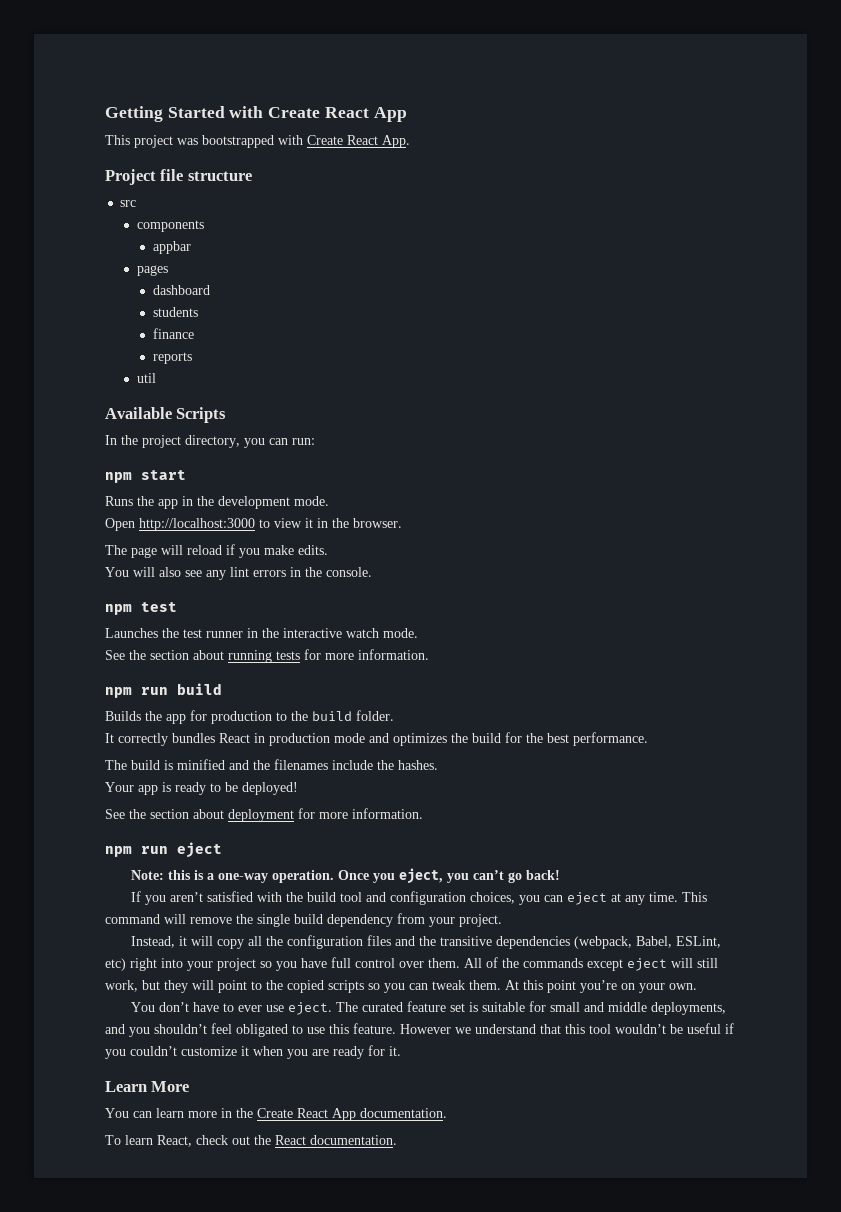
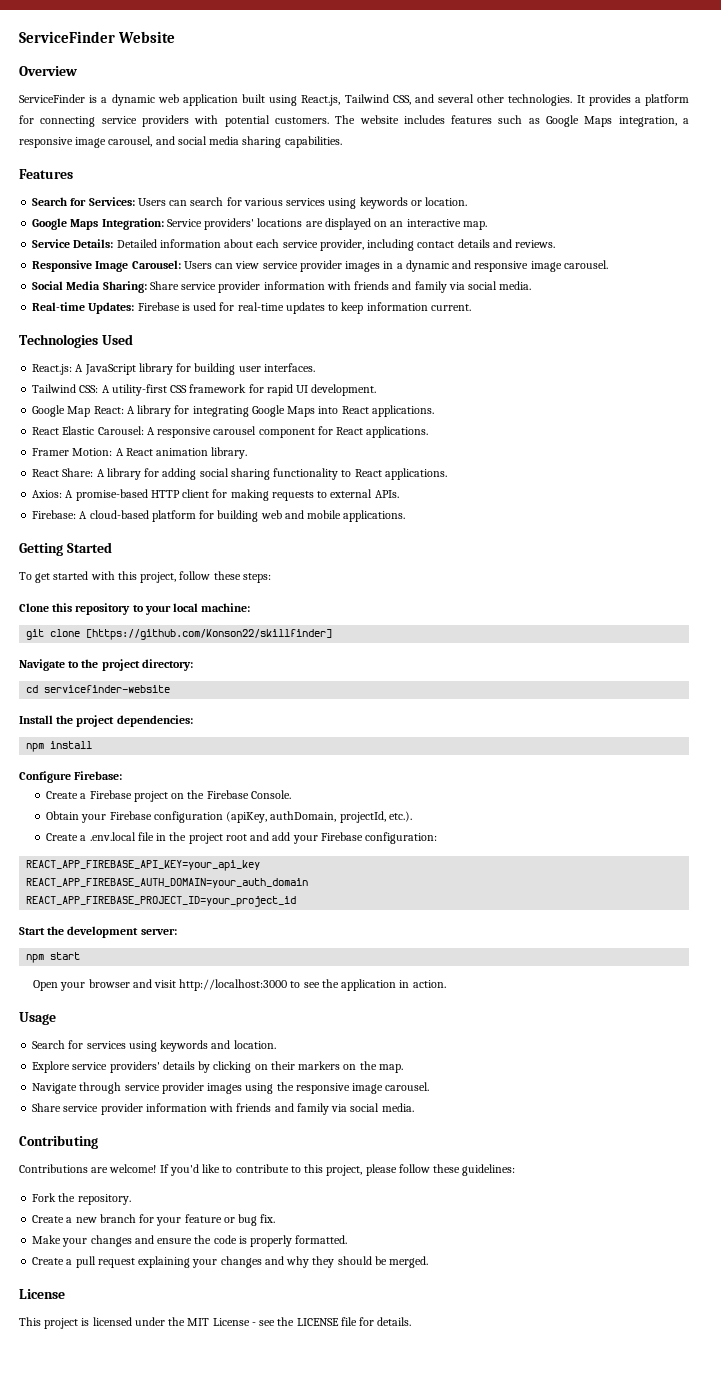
[105,106,407,122] [105,135,410,148] [105,169,252,185] [120,200,137,207] [136,220,204,232] [152,241,191,254] [136,265,168,276] [152,285,210,295] [152,307,198,317] [152,328,194,339] [152,352,192,364] [136,373,156,383] [105,407,227,423] [105,435,315,448] [105,470,186,483] [105,496,329,509] [105,518,402,531] [105,544,328,558] [105,567,372,580] [105,602,177,615] [105,628,418,638] [105,649,429,663] [105,683,222,698] [105,710,394,724] [105,732,648,746] [105,759,438,770] [105,782,298,795] [105,808,423,822] [105,842,222,858] [131,868,561,884] [131,891,708,905] [105,913,502,927] [131,935,722,949] [105,957,718,971] [105,980,697,993] [131,1001,727,1015] [105,1023,734,1037] [105,1045,401,1059] [105,1081,190,1092] [105,1108,447,1121] [105,1135,397,1147] Getting Started with Create React App // This project was bootstrapped with Create React App. // Project file structure // src // components // appbar // pages // dashboard // students // finance // reports // util // Available Scripts // In the project directory, you can run: // npm start // Runs the app in the development mode. // Open http://localhost:3000 to view it in the browser. // The page will reload if you make edits. // You will also see any lint errors in the console. // npm test // Launches the test runner in the interactive watch mode. // See the section about running tests for more information. // npm run build // Builds the app for production to the build folder. // It correctly bundles React in production mode and optimizes the build for the best performance. // The build is minified and the filenames include the hashes. // Your app is ready to be deployed! // See the section about deployment for more information. // npm run eject // Note: this is a one-way operation. Once you eject, you can’t go back! // If you aren’t satisfied with the build tool and configuration choices, you can eject at any time. This command will remove the single build dependency from your project. // Instead, it will copy all the configuration files and the transitive dependencies (webpack, Babel, ESLint, etc) right into your project so you have full control over them. All of the commands except eject will still work, but they will point to the copied scripts so you can tweak them. At this point you’re on your own. // You don’t have to ever use eject. The curated feature set is suitable for small and middle deployments, and you shouldn’t feel obligated to use this feature. However we understand that this tool wouldn’t be useful if you couldn’t customize it when you are ready for it. // Learn More // You can learn more in the Create React App documentation. // To learn React, check out the React documentation. -> [19,31,176,43] [19,66,77,76] [19,94,689,106] [19,115,689,127] [19,136,342,148] [19,169,73,179] [32,197,468,209] [32,218,487,230] [32,239,556,251] [32,260,608,272] [32,281,532,293] [32,302,471,314] [19,334,133,348] [32,363,315,375] [32,384,377,396] [32,405,434,417] [32,426,429,438] [32,447,248,459] [32,468,447,480] [32,489,399,501] [32,510,406,522] [19,542,112,556] [19,571,271,583] [19,603,251,615] [26,629,333,640] [19,659,193,671] [26,685,171,693] [19,715,193,727] [26,741,93,752] [19,771,123,783] [46,790,291,802] [46,811,412,823] [46,832,438,844] [26,860,261,871] [26,878,309,888] [26,896,297,907] [19,926,177,938] [26,952,81,963] [33,979,446,991] [19,1012,56,1025] [32,1040,276,1052] [32,1061,403,1073] [32,1082,430,1094] [32,1103,414,1115] [19,1135,98,1149] [19,1164,516,1176] [32,1193,131,1205] [32,1214,276,1226] [32,1235,348,1247] [32,1256,429,1268] [19,1289,65,1299] [19,1317,412,1329] ServiceFinder Website // Overview // ServiceFinder is a dynamic web application built using React.js, Tailwind CSS, and several other technologies. It provides a platform for connecting service providers with potential customers. The website includes features such as Google Maps integration, a responsive image carousel, and social media sharing capabilities. // Features // Search for Services: Users can search for various services using keywords or location. // Google Maps Integration: Service providers' locations are displayed on an interactive map. // Service Details: Detailed information about each service provider, including contact details and reviews. // Responsive Image Carousel: Users can view service provider images in a dynamic and responsive image carousel. // Social Media Sharing: Share service provider information with friends and family via social media. // Real-time Updates: Firebase is used for real-time updates to keep information current. // Technologies Used // React.js: A JavaScript library for building user interfaces. // Tailwind CSS: A utility-first CSS framework for rapid UI development. // Google Map React: A library for integrating Google Maps into React applications. // React Elastic Carousel: A responsive carousel component for React applications. // Framer Motion: A React animation library. // React Share: A library for adding social sharing functionality to React applications. // Axios: A promise-based HTTP client for making requests to external APIs. // Firebase: A cloud-based platform for building web and mobile applications. // Getting Started // To get started with this project, follow these steps: // Clone this repository to your local machine: // git clone [https://github.com/Konson22/skillfinder] // Navigate to the project directory: // cd servicefinder-website // Install the project dependencies: // npm install // Configure Firebase: // Create a Firebase project on the Firebase Console. // Obtain your Firebase configuration (apiKey, authDomain, projectId, etc.). // Create a .env.local file in the project root and add your Firebase configuration: // REACT_APP_FIREBASE_API_KEY=your_api_key // REACT_APP_FIREBASE_AUTH_DOMAIN=your_auth_domain // REACT_APP_FIREBASE_PROJECT_ID=your_project_id // Start the development server: // npm start // Open your browser and visit http://localhost:3000 to see the application in action. // Usage // Search for services using keywords and location. // Explore service providers' details by clicking on their markers on the map. // Navigate through service provider images using the responsive image carousel. // Share service provider information with friends and family via social media. // Contributing // Contributions are welcome! If you'd like to contribute to this project, please follow these guidelines: // Fork the repository. // Create a new branch for your feature or bug fix. // Make your changes and ensure the code is properly formatted. // Create a pull request explaining your changes and why they should be merged. // License // This project is licensed under the MIT License - see the LICENSE file for details.

